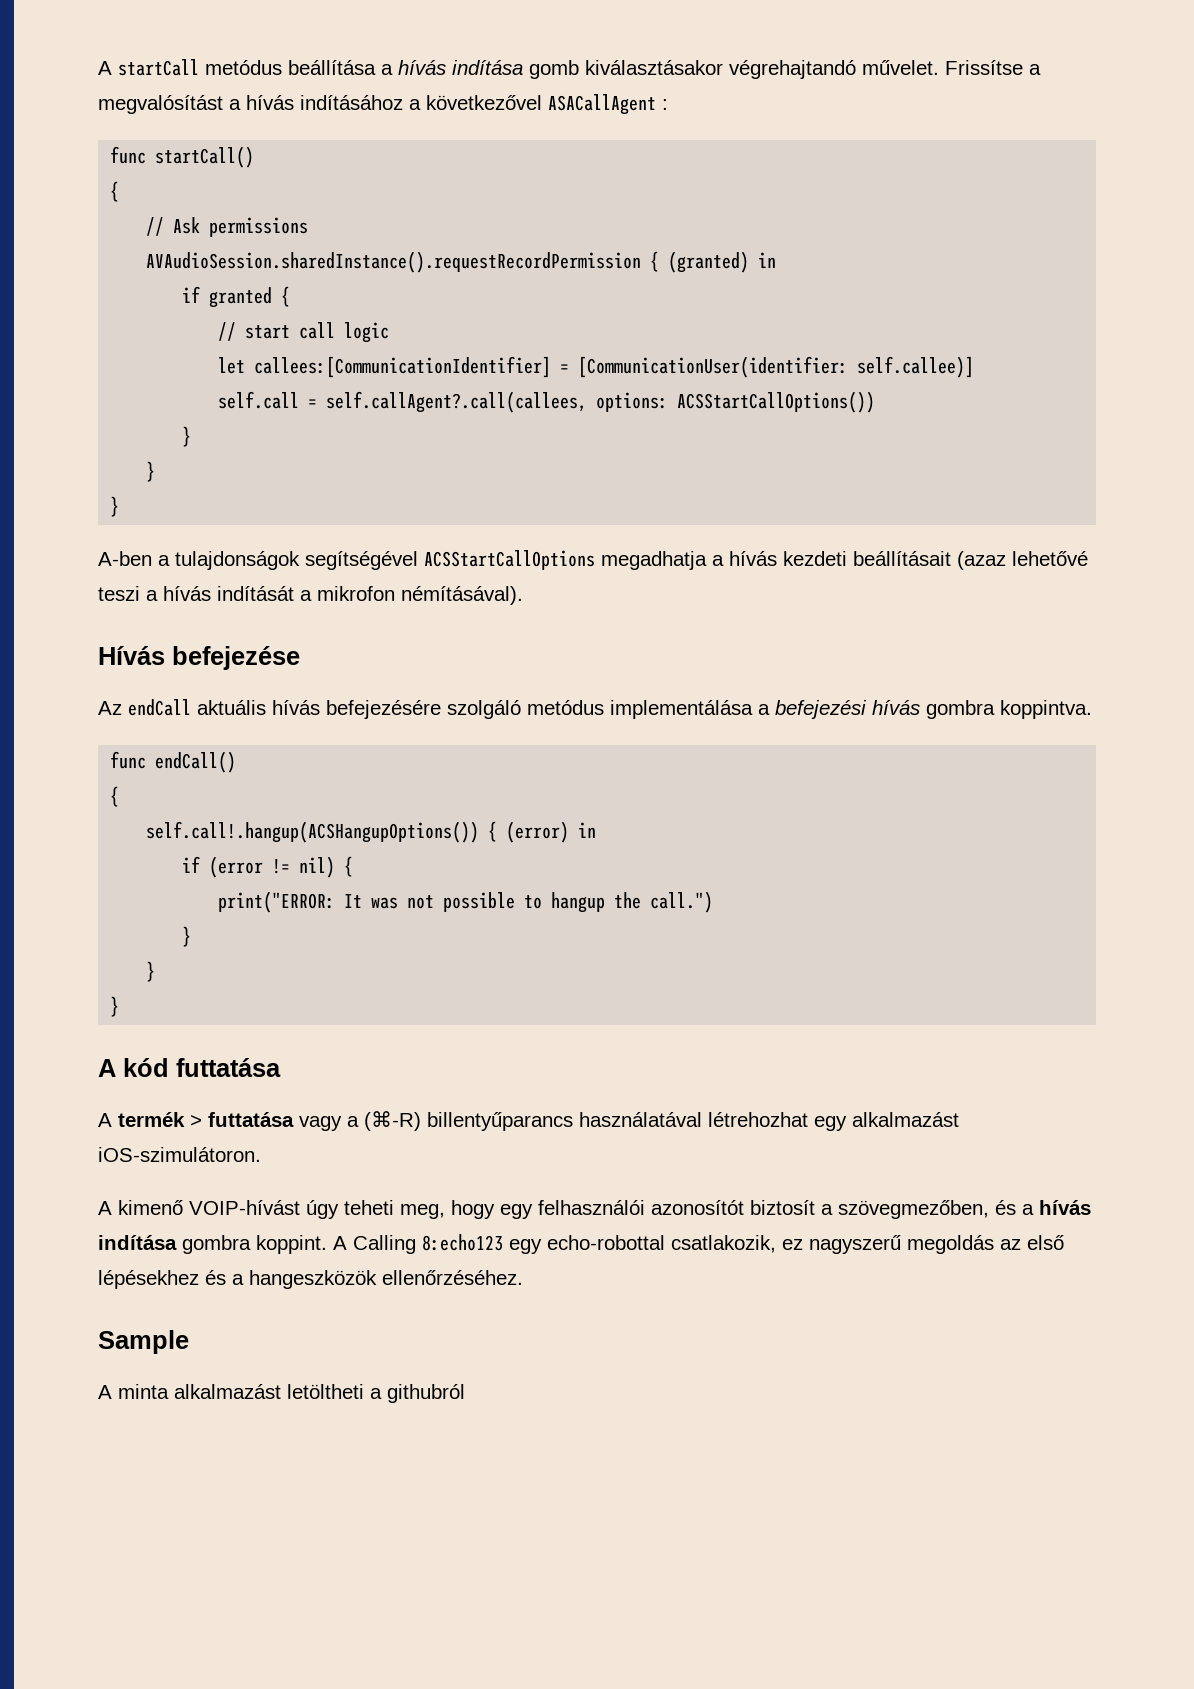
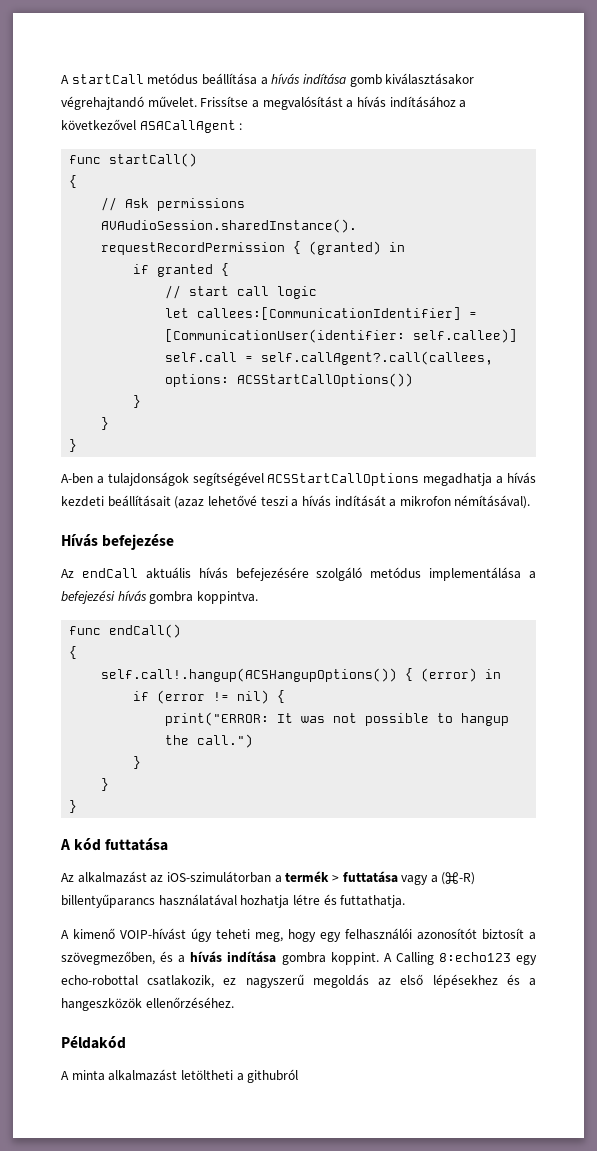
[98,1113,112,1127] A -> [61,871,282,883] Az alkalmazást az iOS-szimulátorban a
[708,1112,959,1131] [98,1147,261,1162] létrehozhat egy alkalmazást iOS-szimulátoron. -> [240,894,406,908] hozhatja létre és futtathatja.
[98,1330,189,1354] Sample -> [61,1036,126,1049] Példakód

